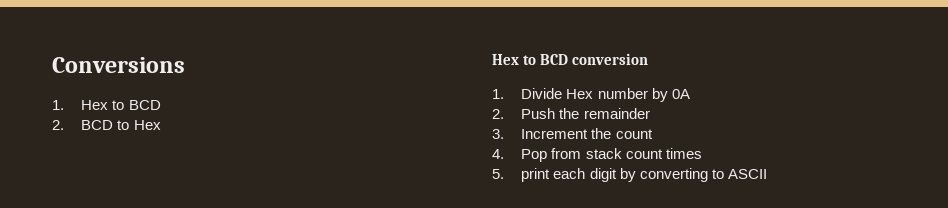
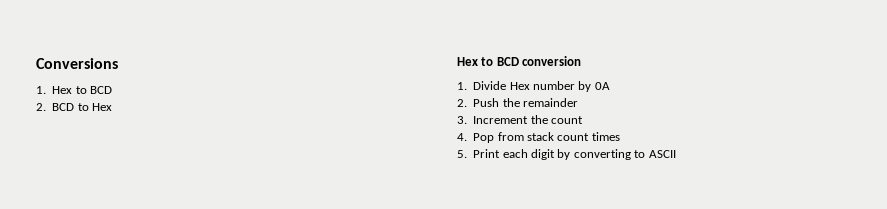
[521,168,551,182] print -> [473,149,501,158] Print

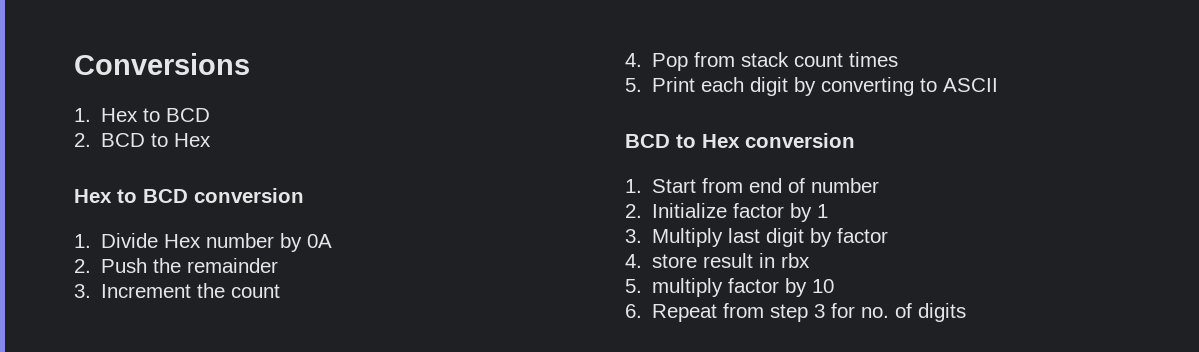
(676, 154) none -> [625,133,855,148] [625,178,880,193] [625,203,829,222] [625,228,889,247] [625,253,811,268] [625,278,835,297] [625,303,967,322] // BCD to Hex conversion // 1. Start from end of number // 2. Initialize factor by 1 // 3. Multiply last digit by factor // 4. store result in rbx // 5. multiply factor by 10 // 6. Repeat from step 3 for no. of digits

